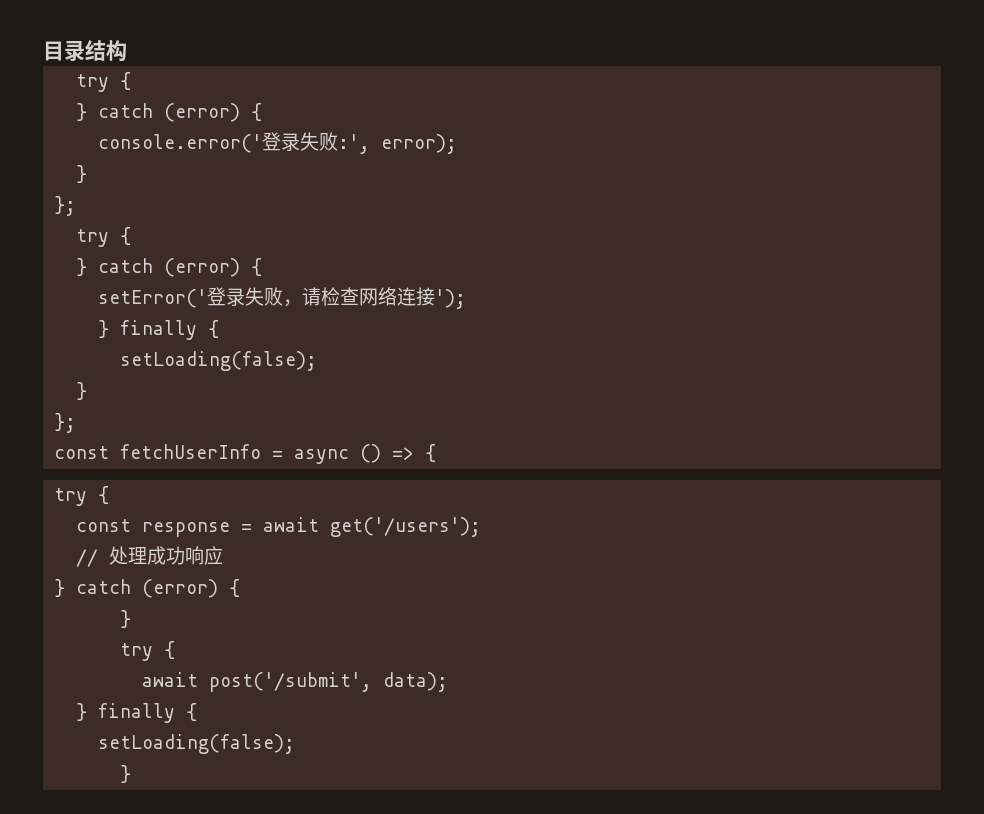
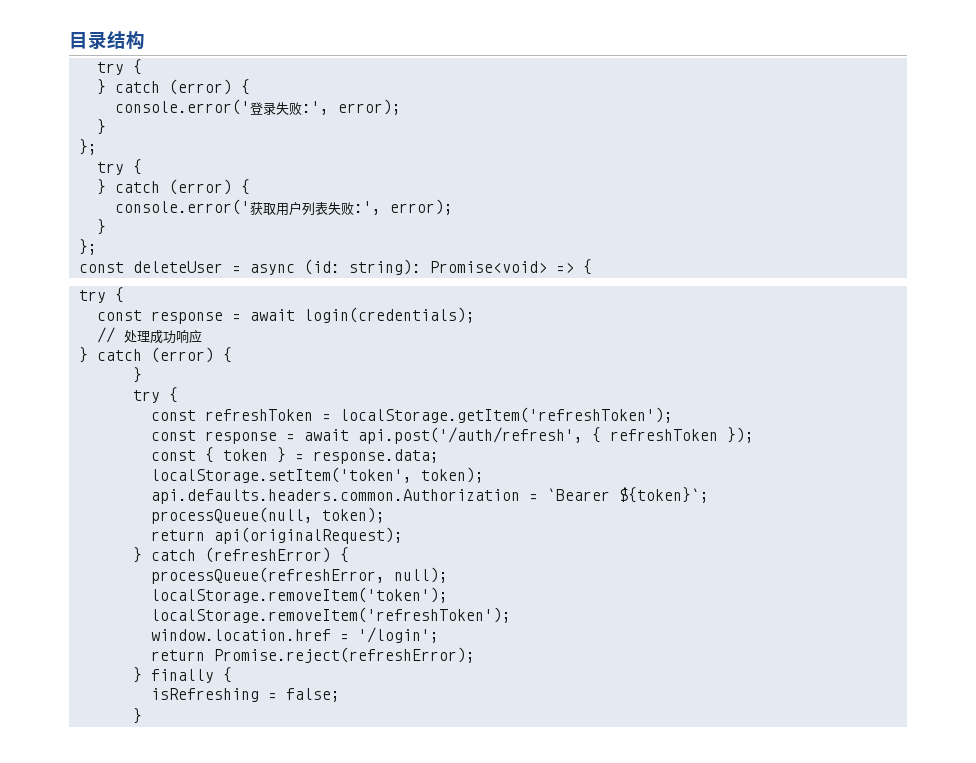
[97,287,466,309] [97,320,219,340] [119,351,317,371] setError('登录失败，请检查网络连接'); // } finally { // setLoading(false); -> [115,199,454,216] console.error('获取用户列表失败:', error);
[119,444,261,459] fetchUserInfo -> [133,261,224,273] deleteUser
[359,444,381,463] () -> [304,259,548,275] (id: string): Promise<void>
[329,517,481,537] get('/users'); -> [304,307,476,323] login(credentials);
[141,672,448,692] [75,703,197,723] [97,734,295,754] await post('/submit', data); // } finally { // setLoading(false); -> [151,407,674,423] [151,427,755,444] [151,447,440,464] [151,467,485,483] [151,487,710,504] [151,507,386,524] [151,527,404,544] [133,547,350,563] [151,567,449,584] [151,587,449,603] [151,607,512,623] [151,627,440,643] [151,647,476,663] [133,667,233,683] [151,688,341,702] const refreshToken = localStorage.getItem('refreshToken'); // const response = await api.post('/auth/refresh', { refreshToken }); // const { token } = response.data; // localStorage.setItem('token', token); // api.defaults.headers.common.Authorization = `Bearer ${token}`; // processQueue(null, token); // return api(originalRequest); // } catch (refreshError) { // processQueue(refreshError, null); // localStorage.removeItem('token'); // localStorage.removeItem('refreshToken'); // window.location.href = '/login'; // return Promise.reject(refreshError); // } finally { // isRefreshing = false;

